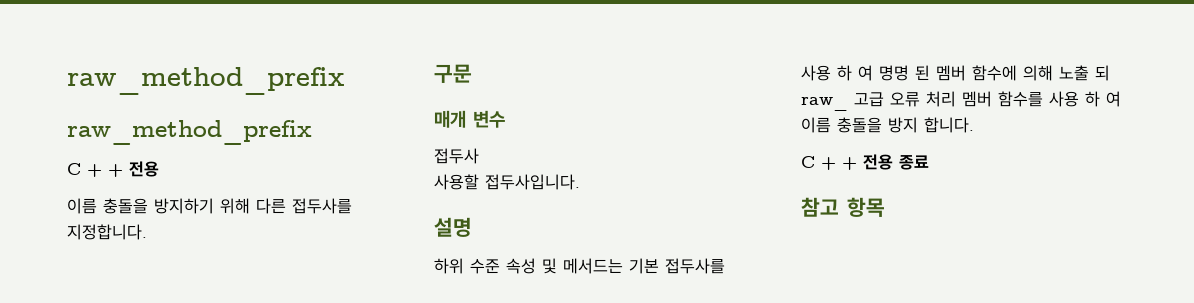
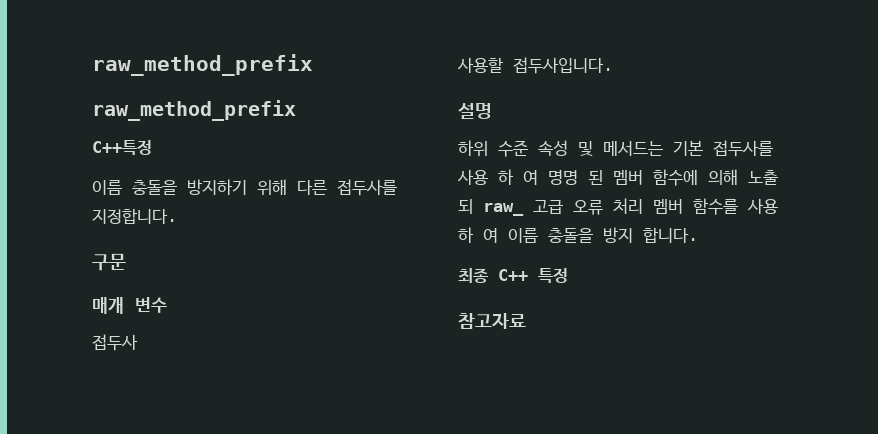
[67,161,159,177] C + + 전용 -> [92,140,152,155] C++특정
[801,154,929,170] [801,197,885,217] C + + 전용 종료 // 참고 항목 -> [458,268,568,283] [458,313,526,329] 최종 C++ 특정 // 참고자료

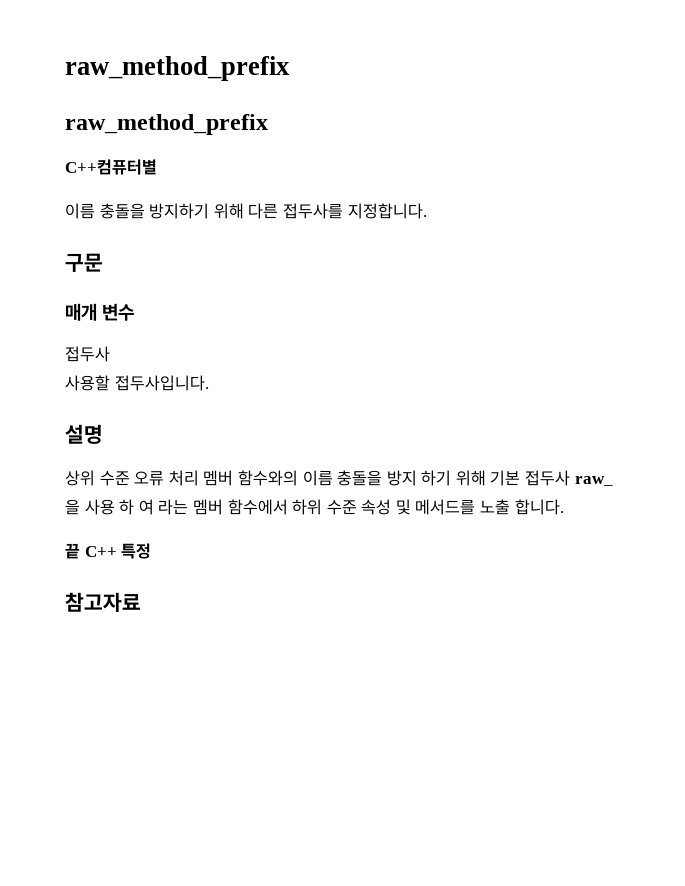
[92,140,152,155] C++특정 -> [65,159,157,175] C++컴퓨터별
[458,140,773,157] [457,169,778,186] [458,198,778,216] [458,227,633,243] 하위 수준 속성 및 메서드는 기본 접두사를 사용 하 여 명명 된 멤버 함수에 의해 노출 되 raw_ 고급 오류 처리 멤버 함수를 사용 하 여 이름 충돌을 방지 -> [65,470,613,486] [65,499,511,515] 상위 수준 오류 처리 멤버 함수와의 이름 충돌을 방지 하기 위해 기본 접두사 raw_ 을 사용 하 여 라는 멤버 함수에서 하위 수준 속성 및 메서드를 노출
[458,268,489,283] 최종 -> [65,543,80,559] 끝

